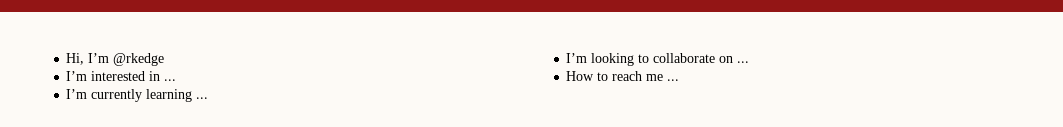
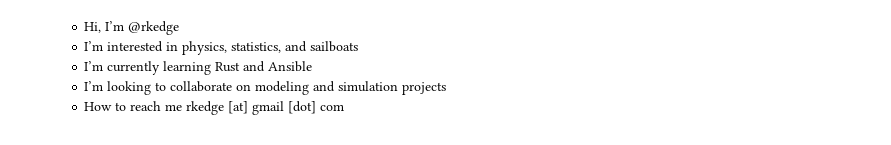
[164,79,177,81] ... -> [182,41,359,55] physics, statistics, and sailboats
[196,97,209,99] ... -> [215,61,313,72] Rust and Ansible
[737,61,750,63] ... -> [255,81,447,95] modeling and simulation projects
[667,79,680,81] ... -> [186,101,345,115] rkedge [at] gmail [dot] com

